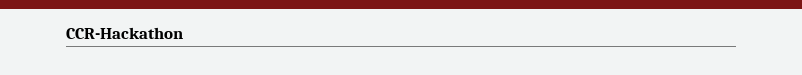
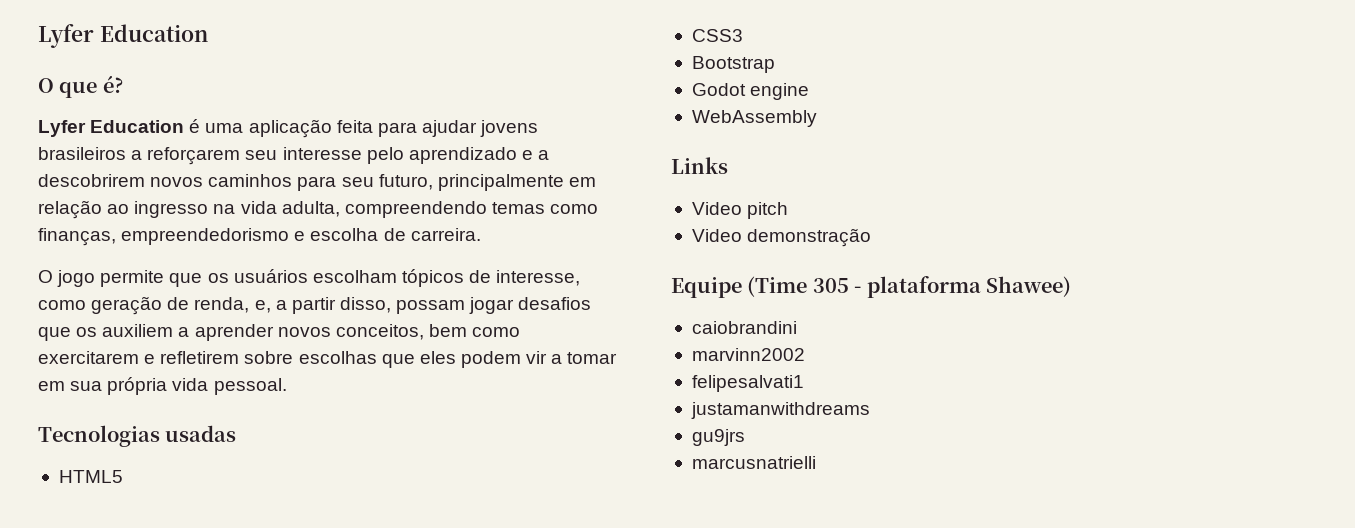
[66,27,183,39] CCR-Hackathon -> [38,24,208,48] [38,75,123,98] [38,119,539,138] [38,147,550,165] [38,174,596,191] [38,200,599,219] [38,228,481,246] [38,269,581,287] [38,296,592,315] [38,324,521,341] [38,351,618,368] [38,377,287,395] [38,425,237,447] [58,470,123,483] [691,29,743,42] [691,56,775,73] [691,83,810,100] [691,110,817,127] [671,157,728,174] [691,202,789,219] [691,228,872,247] [671,276,1071,298] [691,321,797,334] [691,348,805,361] [691,375,804,392] [690,402,870,419] [691,429,745,446] [691,456,816,469] Lyfer Education // O que é? // Lyfer Education é uma aplicação feita para ajudar jovens brasileiros a reforçarem seu interesse pelo aprendizado e a descobrirem novos caminhos para seu futuro, principalmente em relação ao ingresso na vida adulta, compreendendo temas como finanças, empreendedorismo e escolha de carreira. // O jogo permite que os usuários escolham tópicos de interesse, como geração de renda, e, a partir disso, possam jogar desafios que os auxiliem a aprender novos conceitos, bem como exercitarem e refletirem sobre escolhas que eles podem vir a tomar em sua própria vida pessoal. // Tecnologias usadas // HTML5 // CSS3 // Bootstrap // Godot engine // WebAssembly // Links // Video pitch // Video demonstração // Equipe (Time 305 - plataforma Shawee) // caiobrandini // marvinn2002 // felipesalvati1 // justamanwithdreams // gu9jrs // marcusnatrielli

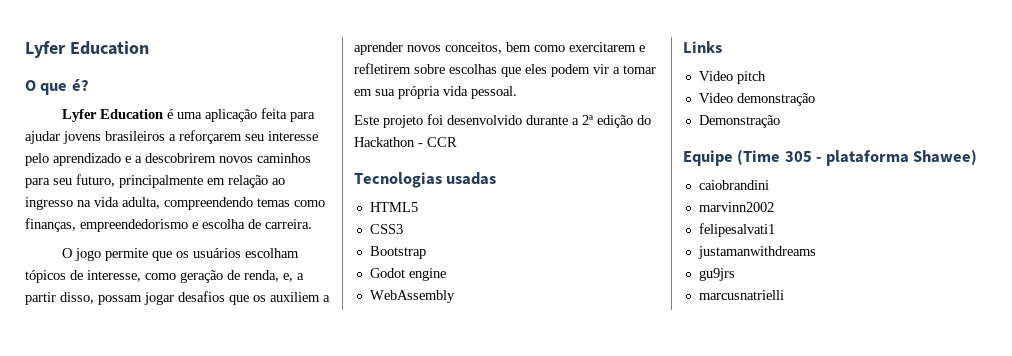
(287, 386) none -> [354,114,651,128] [354,137,457,147] // Este projeto foi desenvolvido durante a 2ª edição do Hackathon - CCR
(872, 237) none -> [698,115,780,128] // Demonstração

